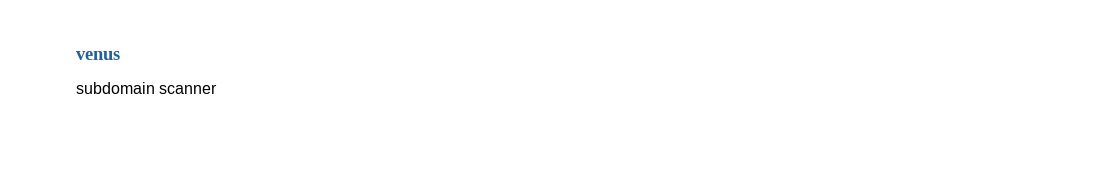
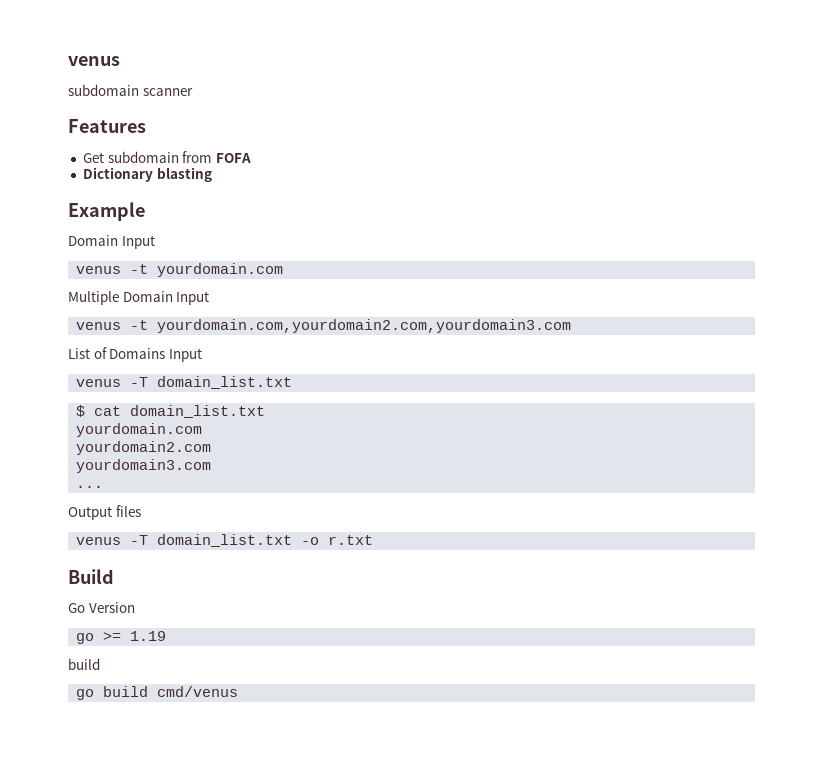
(218, 89) none -> [68,119,146,133] [82,151,251,163] [82,167,212,182] [68,202,145,221] [68,235,155,249] [76,263,284,277] [68,291,210,305] [76,319,572,333] [68,347,202,362] [76,376,293,389] [76,405,266,418] [76,423,203,437] [76,441,212,455] [76,459,212,473] [76,485,104,488] [68,505,141,520] [76,534,374,547] [68,569,114,584] [68,602,135,613] [76,631,167,644] [68,658,100,670] [76,686,239,700] // Features // Get subdomain from FOFA // Dictionary blasting // Example // Domain Input // venus -t yourdomain.com // Multiple Domain Input // venus -t yourdomain.com,yourdomain2.com,yourdomain3.com // List of Domains Input // venus -T domain_list.txt // $ cat domain_list.txt // yourdomain.com // yourdomain2.com // yourdomain3.com // ... // Output files // venus -T domain_list.txt -o r.txt // Build // Go Version // go >= 1.19 // build // go build cmd/venus

